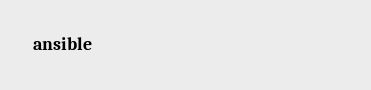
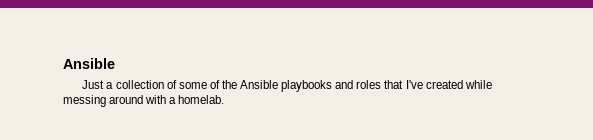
[33,37,92,50] ansible -> [63,58,115,69] [82,80,492,92] [63,95,225,107] Ansible // Just a collection of some of the Ansible playbooks and roles that I've created while messing around with a homelab.

